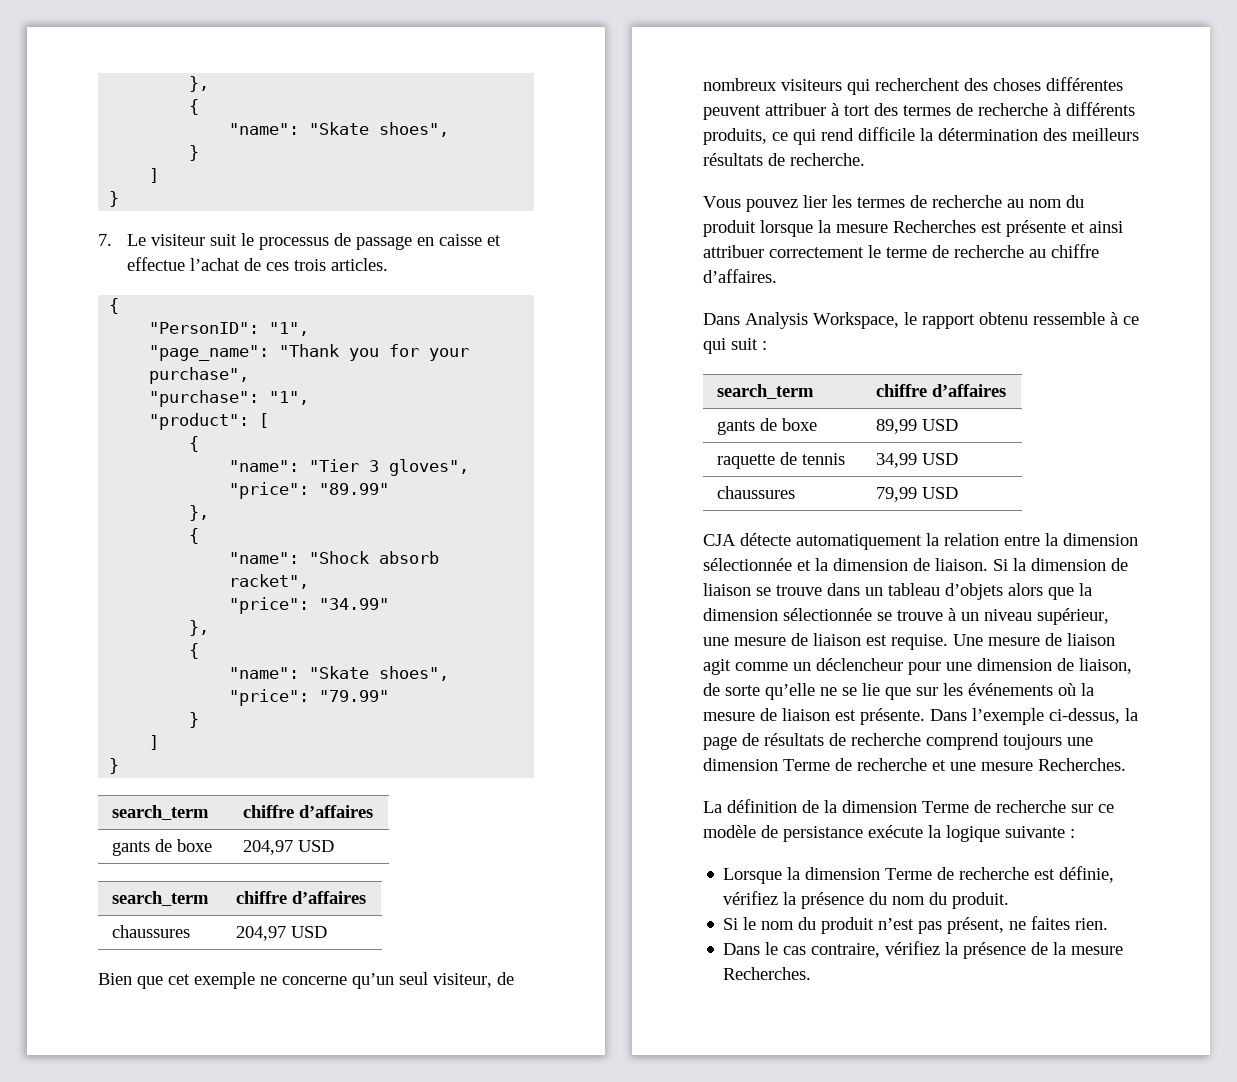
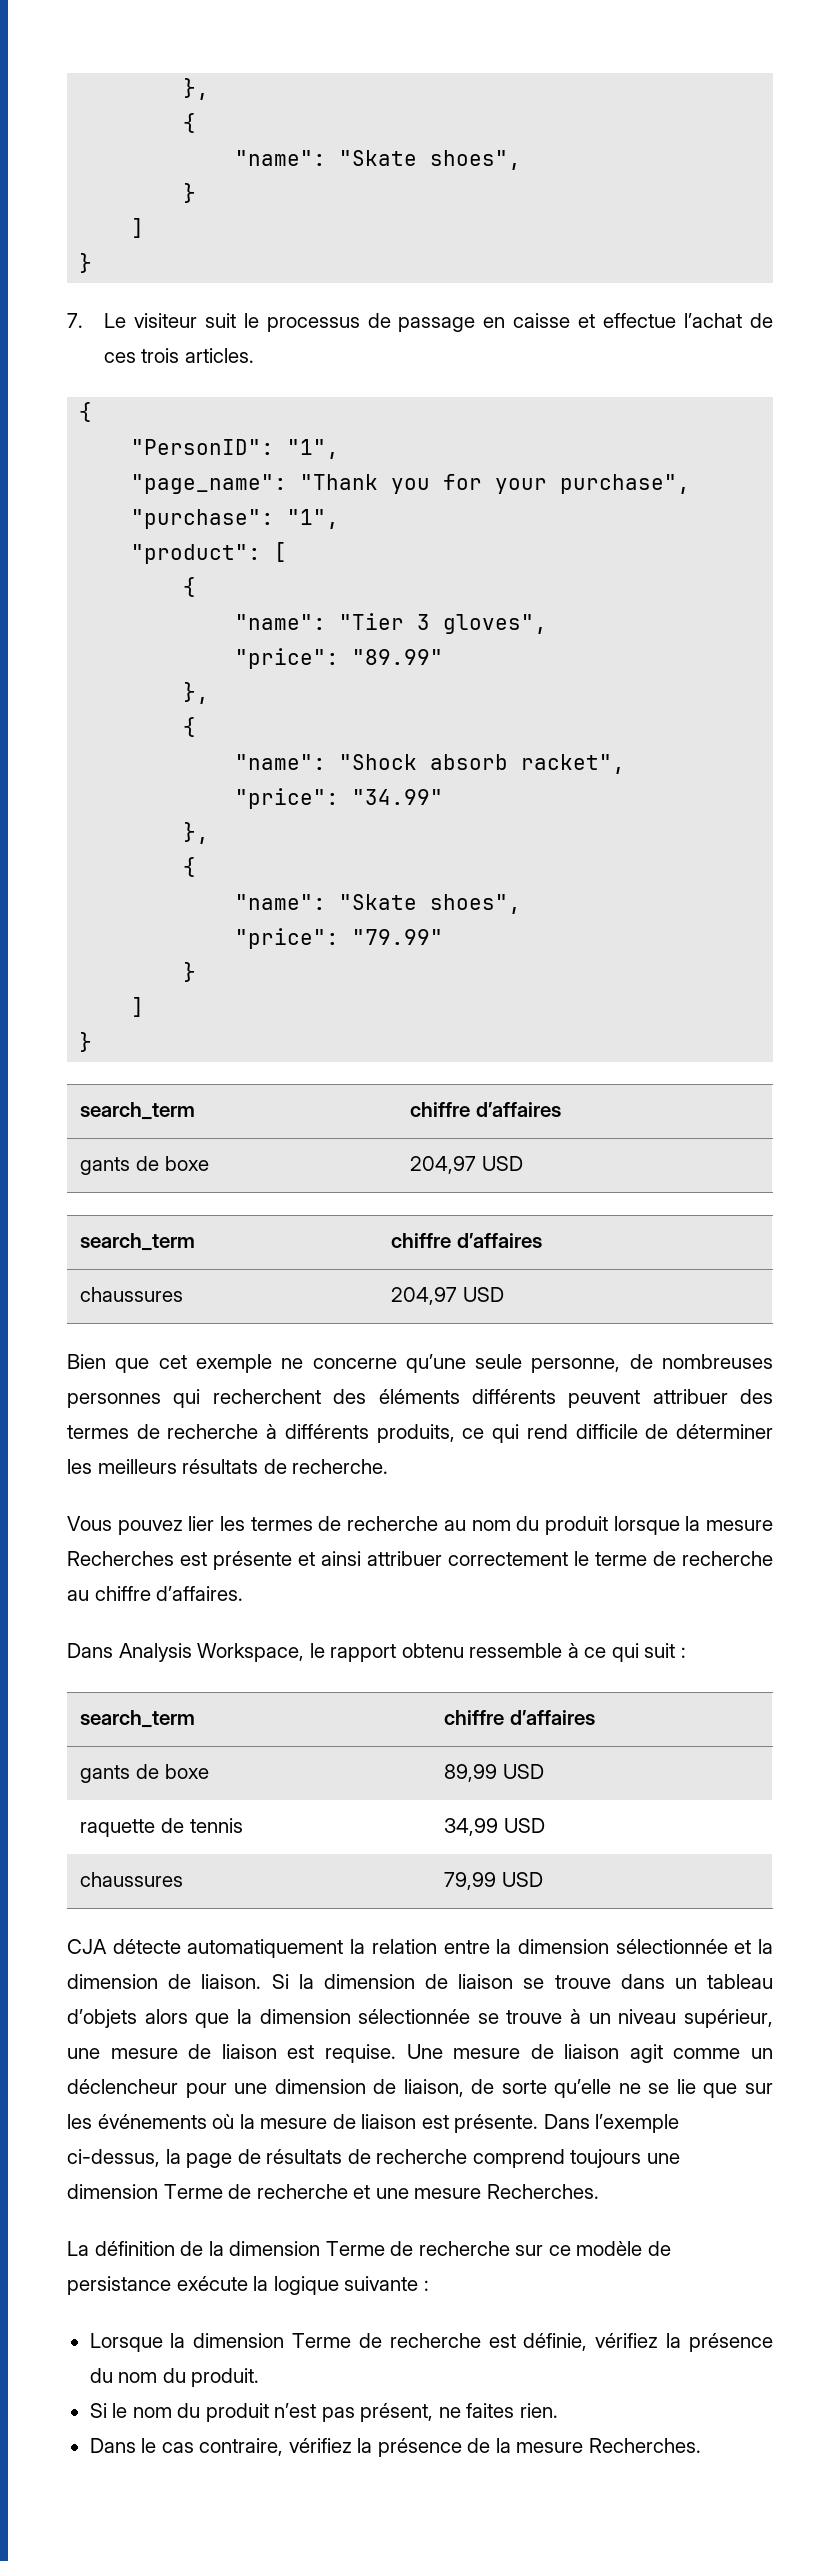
[352,972,514,989] [703,77,1123,95] [703,103,870,120] quʼun seul visiteur, de nombreux visiteurs qui recherchent des choses différentes peuvent attribuer à tort -> [405,1354,773,1373] [67,1389,728,1408] qu’une seule personne, de nombreuses personnes qui recherchent des éléments différents peuvent attribuer
[920,128,1067,141] la détermination des -> [645,1424,774,1439] [67,1459,92,1474] de déterminer les

